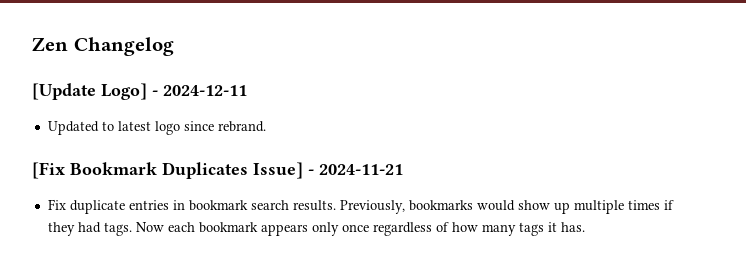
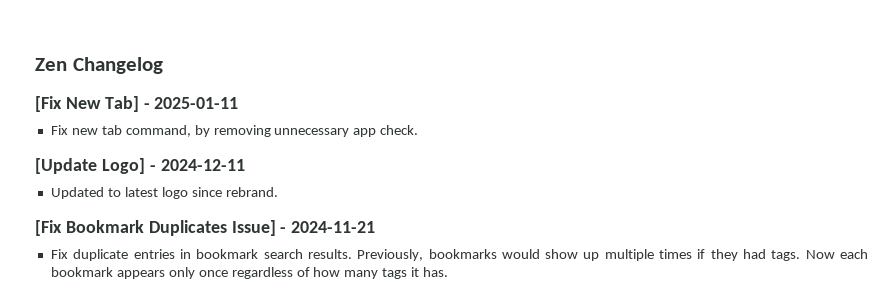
(174, 46) none -> [35,96,239,112] [50,125,419,137] // [Fix New Tab] - 2025-01-11 // Fix new tab command, by removing unnecessary app check.

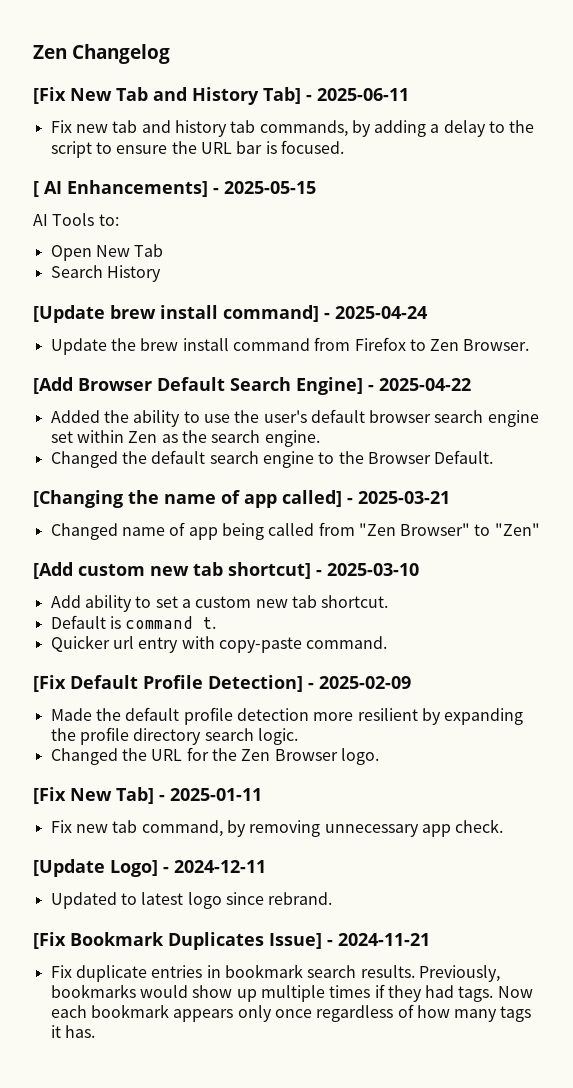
(163, 65) none -> [33,87,409,105] [50,120,535,137] [50,140,344,158] [33,180,316,197] [33,213,119,226] [50,244,164,261] [50,265,161,282] [33,305,427,323] [50,337,530,355] [33,377,471,395] [50,409,539,427] [50,430,320,447] [50,450,494,468] [33,490,450,508] [50,522,540,540] [33,562,419,579] [50,595,389,612] [50,615,217,629] [50,635,388,653] [33,675,411,692] [50,707,524,725] [50,727,298,745] [50,747,379,765] // [Fix New Tab and History Tab] - 2025-06-11 // Fix new tab and history tab commands, by adding a delay to the script to ensure the URL bar is focused. // [ AI Enhancements] - 2025-05-15 // AI Tools to: // Open New Tab // Search History // [Update brew install command] - 2025-04-24 // Update the brew install command from Firefox to Zen Browser. // [Add Browser Default Search Engine] - 2025-04-22 // Added the ability to use the user's default browser search engine set within Zen as the search engine. // Changed the default search engine to the Browser Default. // [Changing the name of app called] - 2025-03-21 // Changed name of app being called from "Zen Browser" to "Zen" // [Add custom new tab shortcut] - 2025-03-10 // Add ability to set a custom new tab shortcut. // Default is command t. // Quicker url entry with copy-paste command. // [Fix Default Profile Detection] - 2025-02-09 // Made the default profile detection more resilient by expanding the profile directory search logic. // Changed the URL for the Zen Browser logo.

